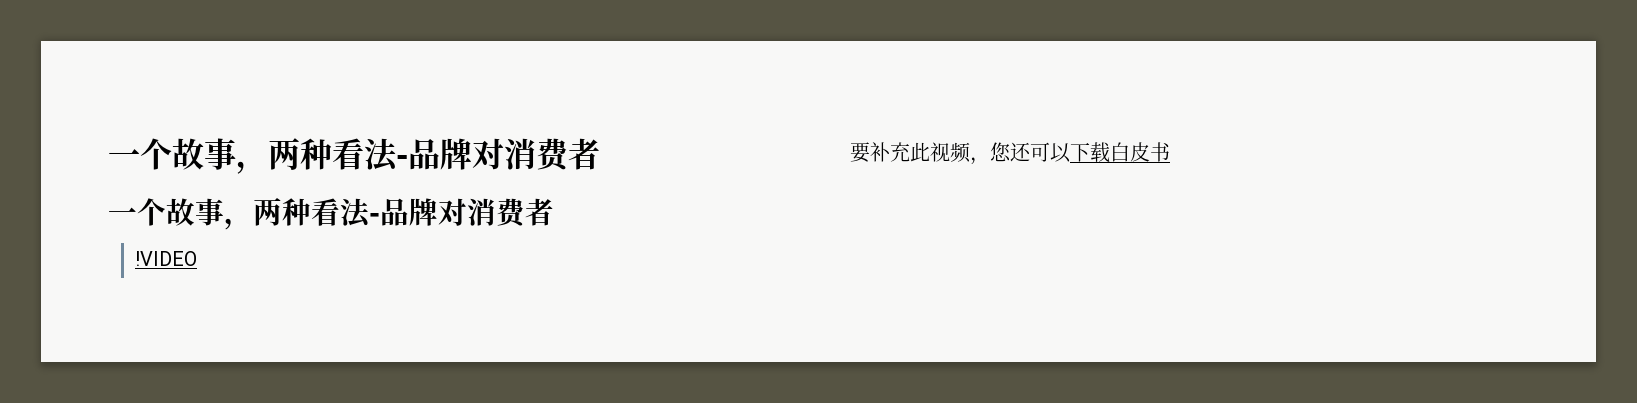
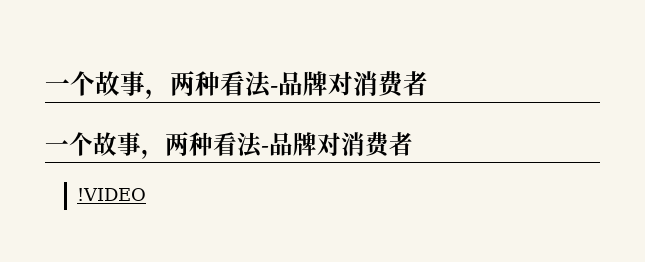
[849,142,1170,165] // 要补充此视频，您还可以下载白皮书 -> (147, 194) none

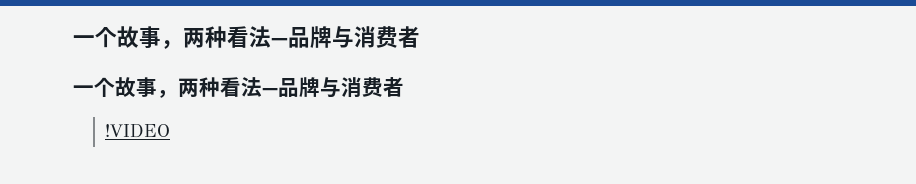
[45,71,353,99] 一个故事，两种看法-品牌对 -> [73,26,354,49] 一个故事，两种看法—品牌与
[261,132,341,156] -品牌对 -> [262,77,341,98] —品牌与

